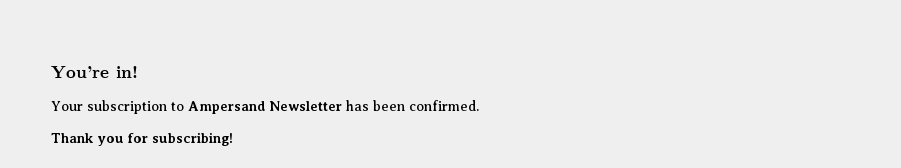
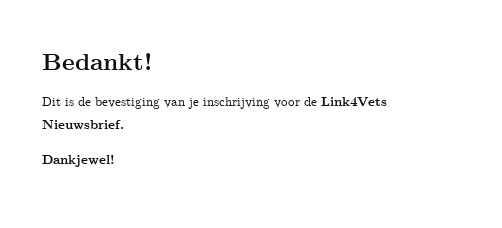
[51,66,138,79] [51,100,479,114] [51,132,233,146] You’re in! // Your subscription to Ampersand Newsletter has been confirmed. // Thank you for subscribing! -> [42,53,152,70] [42,97,387,109] [42,120,124,130] [42,154,115,167] Bedankt! // Dit is de bevestiging van je inschrijving voor de Link4Vets Nieuwsbrief. // Dankjewel!

